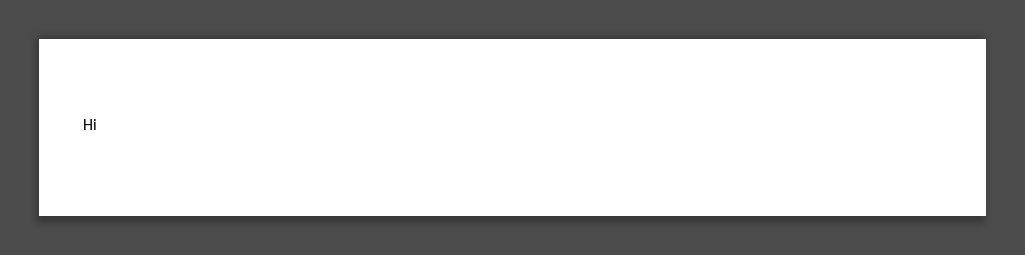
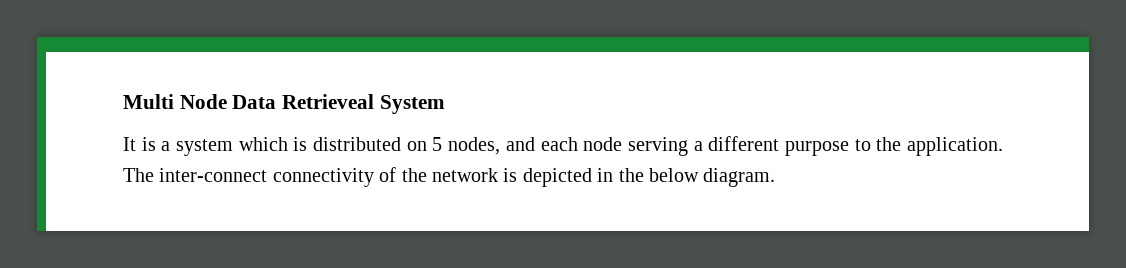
[83,119,97,130] Hi -> [123,94,445,114] [123,136,1004,156] [123,167,776,187] Multi Node Data Retrieveal System // It is a system which is distributed on 5 nodes, and each node serving a different purpose to the application. The inter-connect connectivity of the network is depicted in the below diagram.

